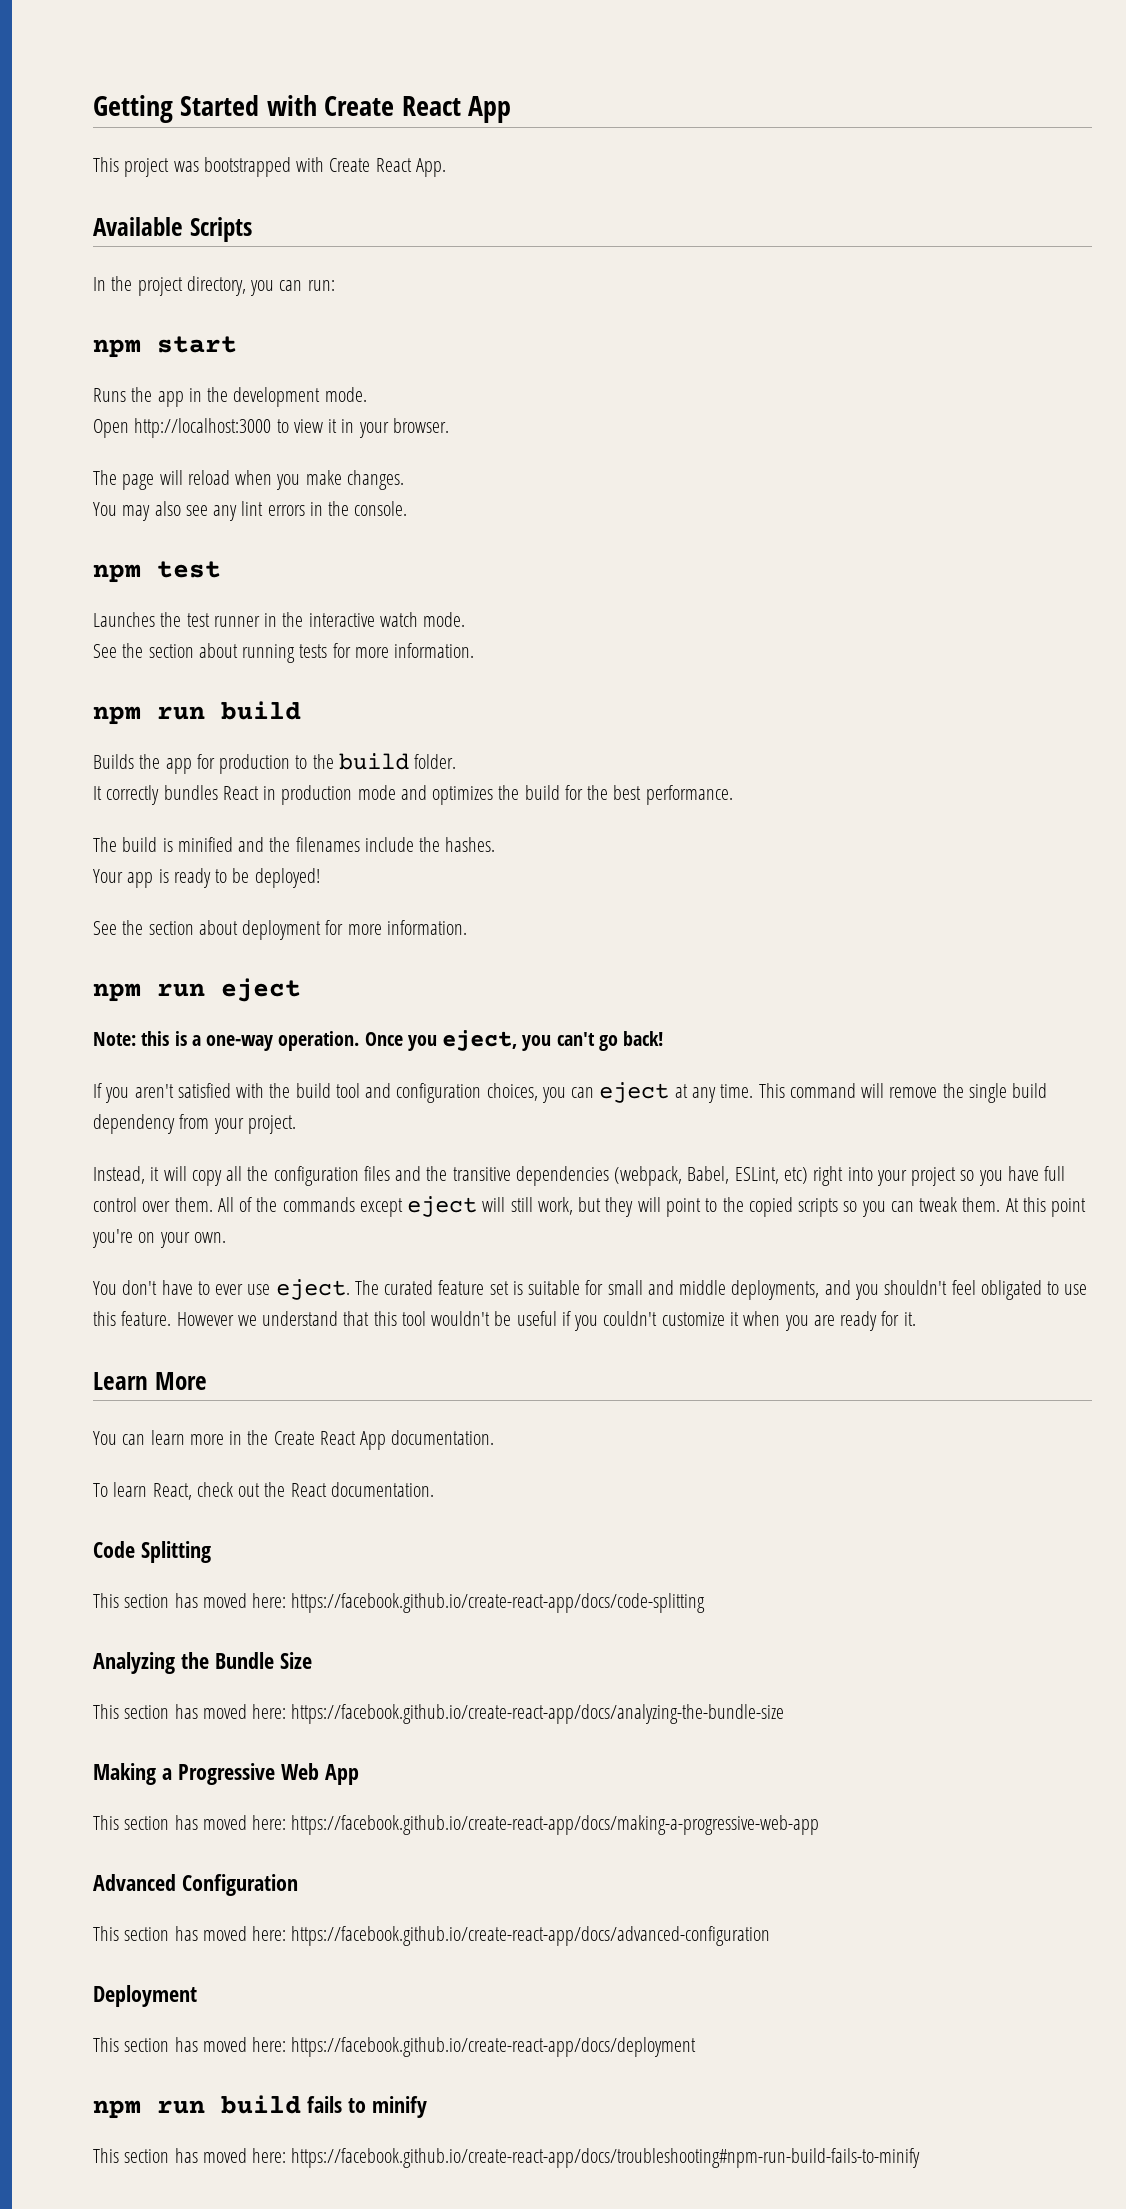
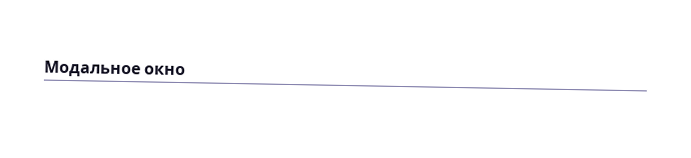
[93,95,512,123] [93,157,446,177] [93,217,252,242] [93,276,335,296] [93,336,237,358] [93,387,367,407] [93,418,449,438] [93,470,404,490] [93,501,408,521] [93,561,221,583] [93,612,466,627] [93,643,475,663] [93,701,301,725] [93,753,457,774] [93,785,733,805] [93,837,496,852] [93,868,320,888] [93,920,467,940] [93,978,301,1002] [93,1030,664,1051] [93,1082,1048,1103] [93,1114,296,1134] [93,1166,1066,1186] [93,1196,1087,1217] [92,1229,226,1248] [93,1279,1088,1300] [93,1311,916,1331] [93,1372,207,1390] [93,1430,495,1450] [93,1482,434,1500] [93,1541,211,1563] [93,1593,706,1613] [93,1652,312,1674] [93,1704,785,1724] [93,1763,359,1785] [93,1815,820,1835] [93,1874,298,1896] [93,1926,771,1946] [93,1985,197,2007] [93,2037,697,2057] [93,2095,427,2119] [93,2148,921,2168] Getting Started with Create React App // This project was bootstrapped with Create React App. // Available Scripts // In the project directory, you can run: // npm start // Runs the app in the development mode. // Open http://localhost:3000 to view it in your browser. // The page will reload when you make changes. // You may also see any lint errors in the console. // npm test // Launches the test runner in the interactive watch mode. // See the section about running tests for more information. // npm run build // Builds the app for production to the build folder. // It correctly bundles React in production mode and optimizes the build for the best performance. // The build is minified and the filenames include the hashes. // Your app is ready to be deployed! // See the section about deployment for more information. // npm run eject // Note: this is a one-way operation. Once you eject, you can't go back! // If you aren't satisfied with the build tool and configuration choices, you can eject at any time. This command will remove the single build dependency from your project. // Instead, it will copy all the configuration files and the transitive dependencies (webpack, Babel, ESLint, etc) right into your project so you have full control over them. All of the commands except eject will still work, but they will point to the copied scripts so you can tweak them. At this point you're on your own. // You don't have to ever use eject. The curated feature set is suitable for small and middle deployments, and you shouldn't feel obligated to use this feature. However we understand that this tool wouldn't be useful if you couldn't customize it when you are ready for it. // Learn More // You can learn more in the Create React App documentation. // To learn React, check out the React documentation. // Code Splitting // This section has moved here: https://facebook.github.io/create-react-app/docs/code-splitting // Analyzing the Bundle Size // This section has moved here: https://facebook.github.io/create-react-app/docs/analyzing-the-bundle-size // Making a Progressive Web App // This section has moved here: https://facebook.github.io/create-react-app/docs/making-a-progressive-web-app // Advanced Configuration // This section has moved here: https://facebook.github.io/create-react-app/docs/advanced-configuration // Deployment // This section has moved here: https://facebook.github.io/create-react-app/docs/deployment // npm run build fails to minify // This section has moved here: https://facebook.github.io/create-react-app/docs/troubleshooting#npm-run-build-fails-to-minify -> [43,60,187,79] Модальное окно

